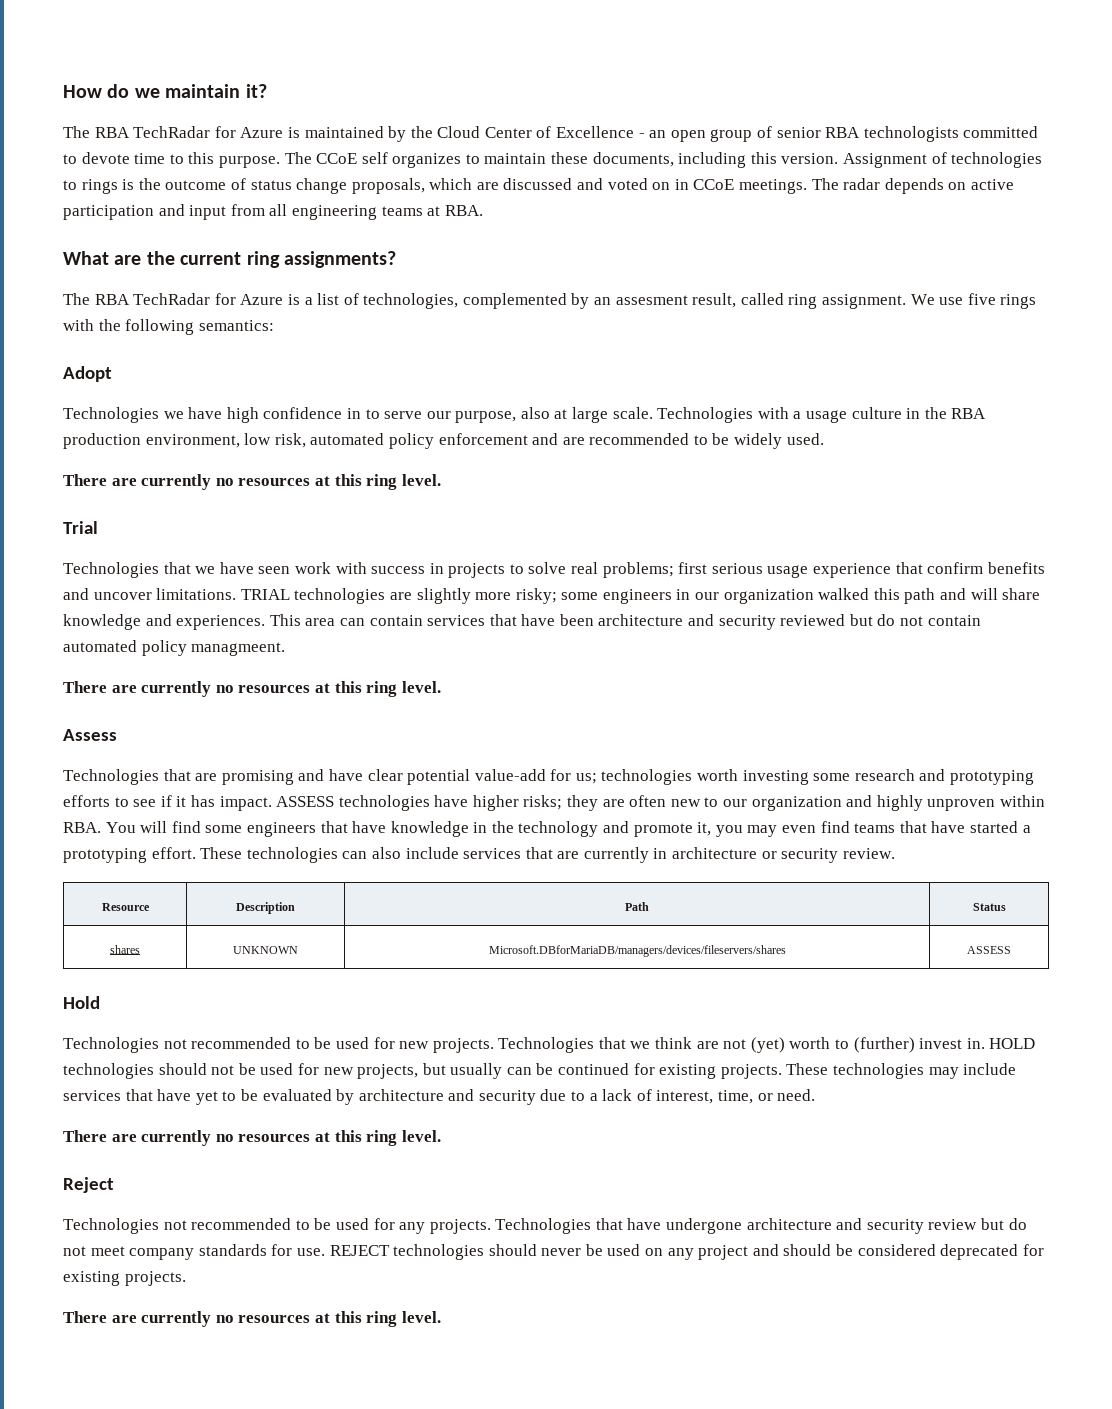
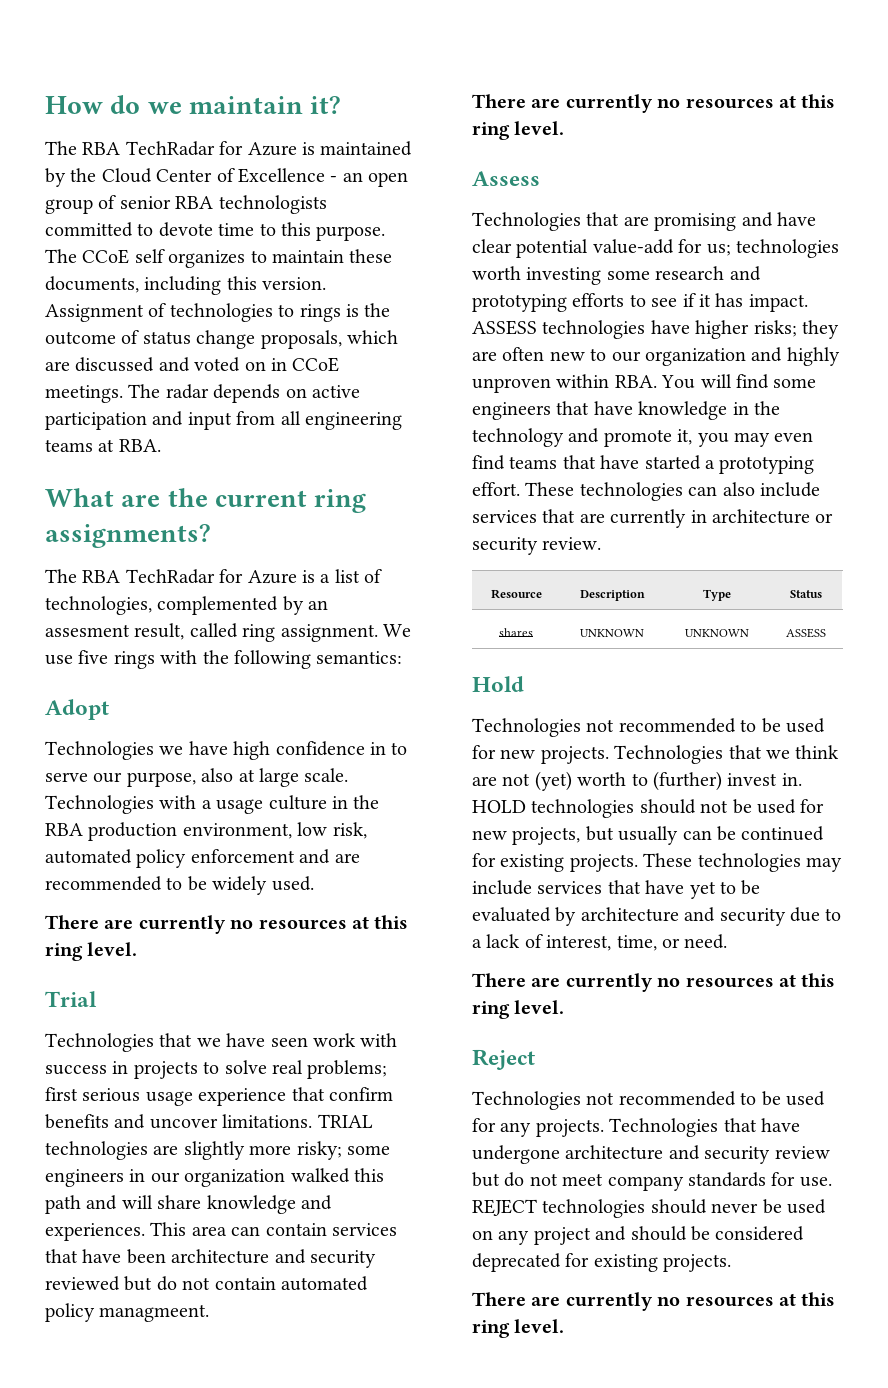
[625,902,649,911] Path -> [702,589,731,601] Type
[488,945,786,957] Microsoft.DBforMariaDB/managers/devices/fileservers/shares -> [684,629,749,637] UNKNOWN

